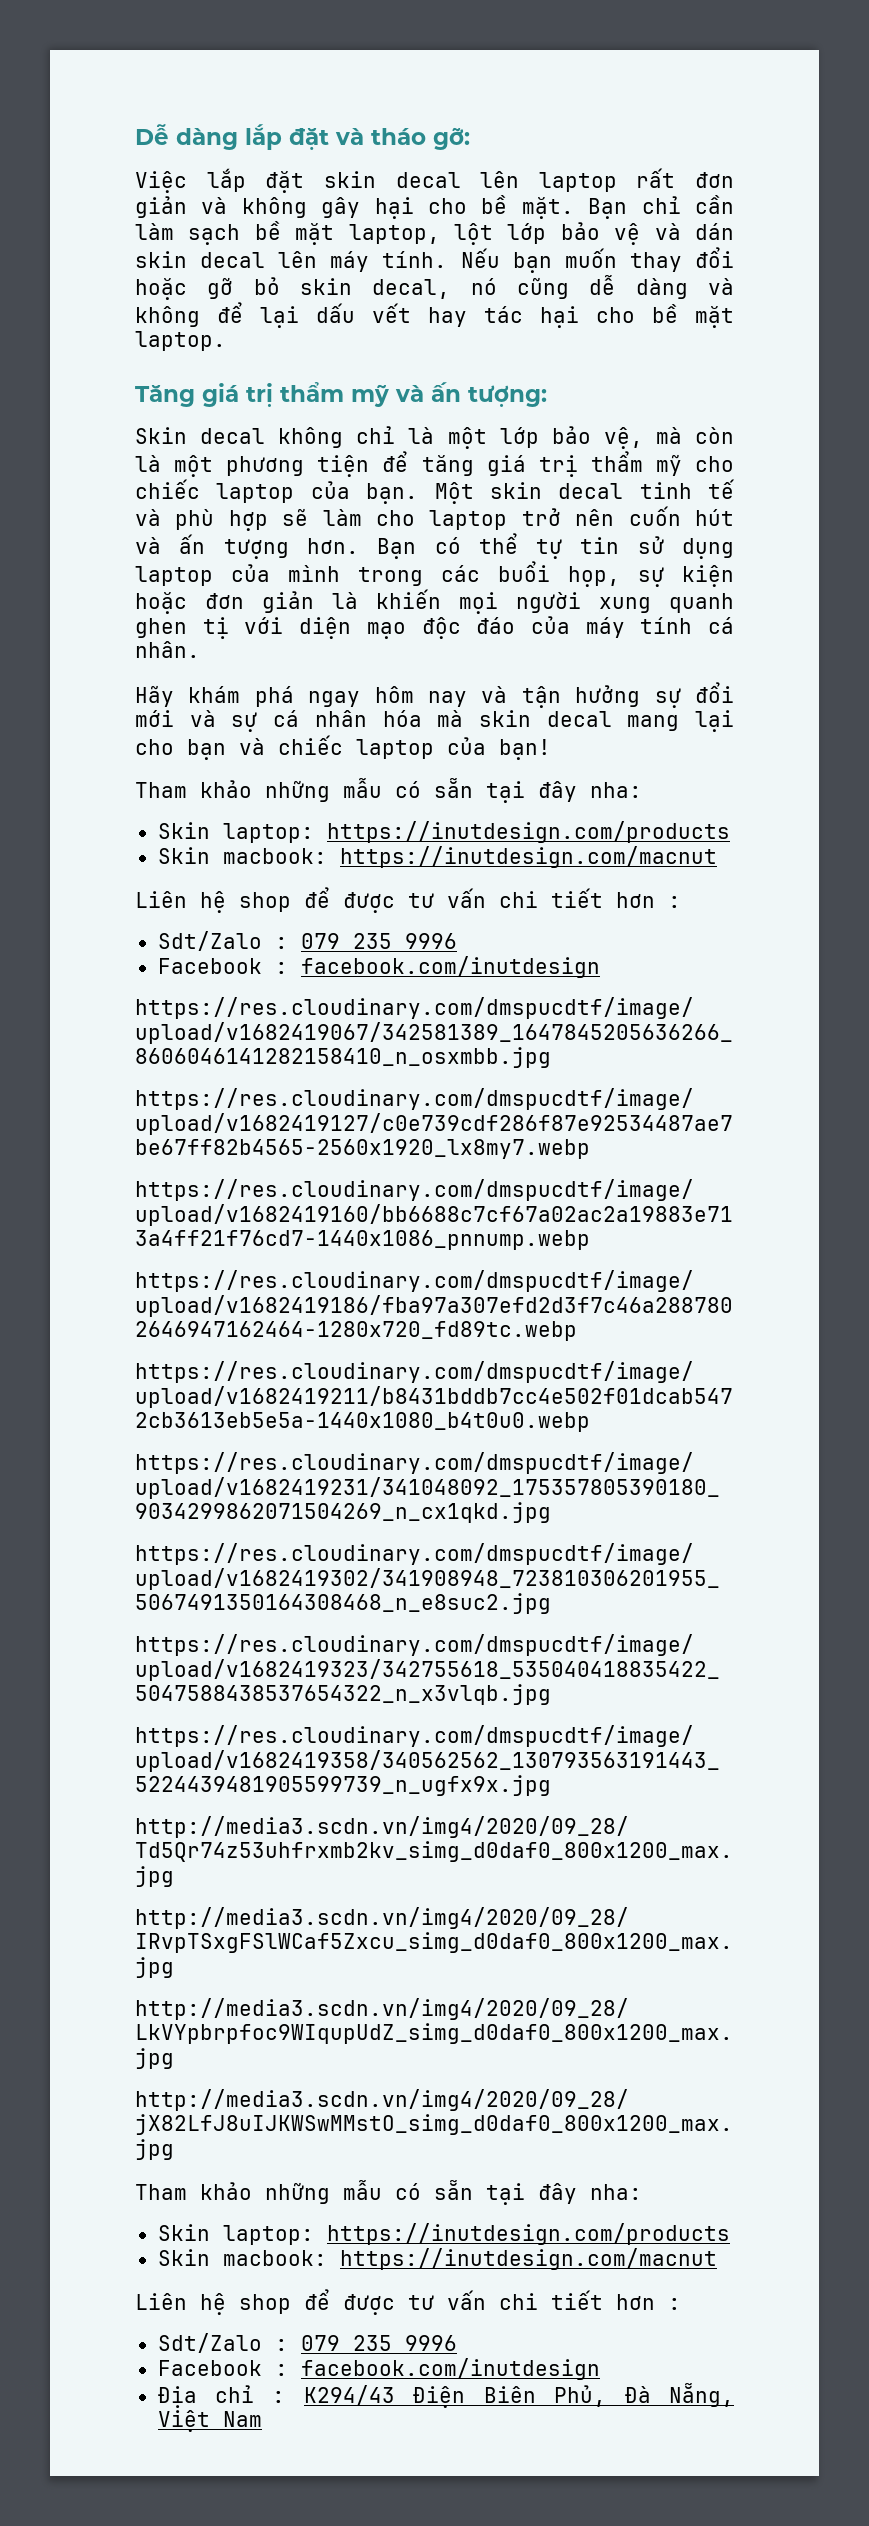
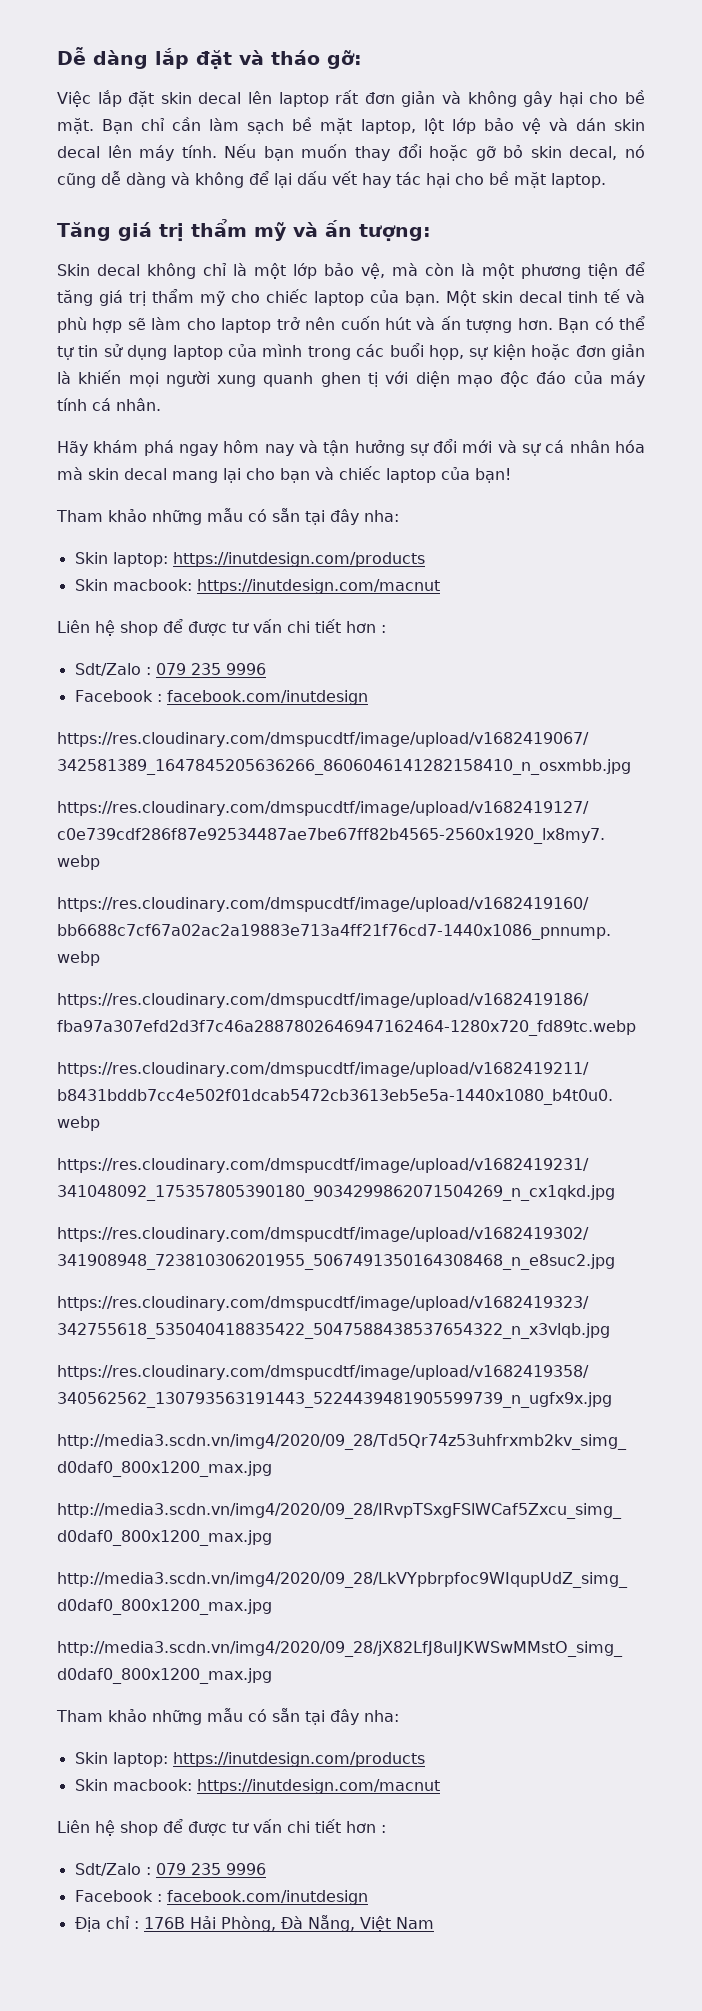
[303,2385,607,2408] K294/43 Điện Biên Phủ, -> [143,1916,276,1932] 176B Hải Phòng,

